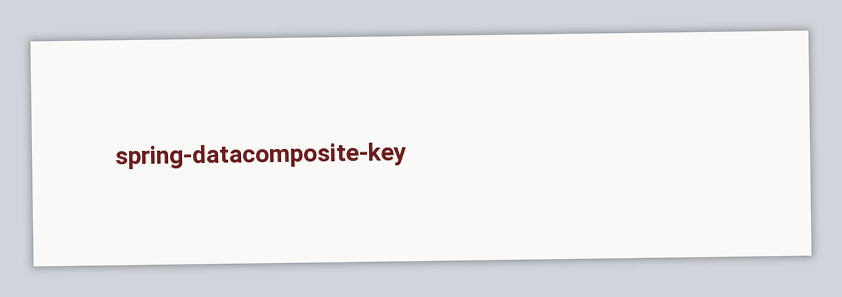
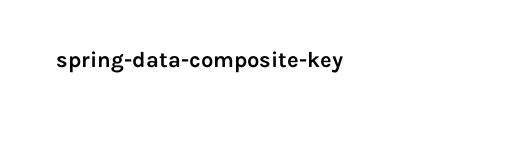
[114,142,407,170] spring-datacomposite-key -> [56,51,343,73] spring-data-composite-key

